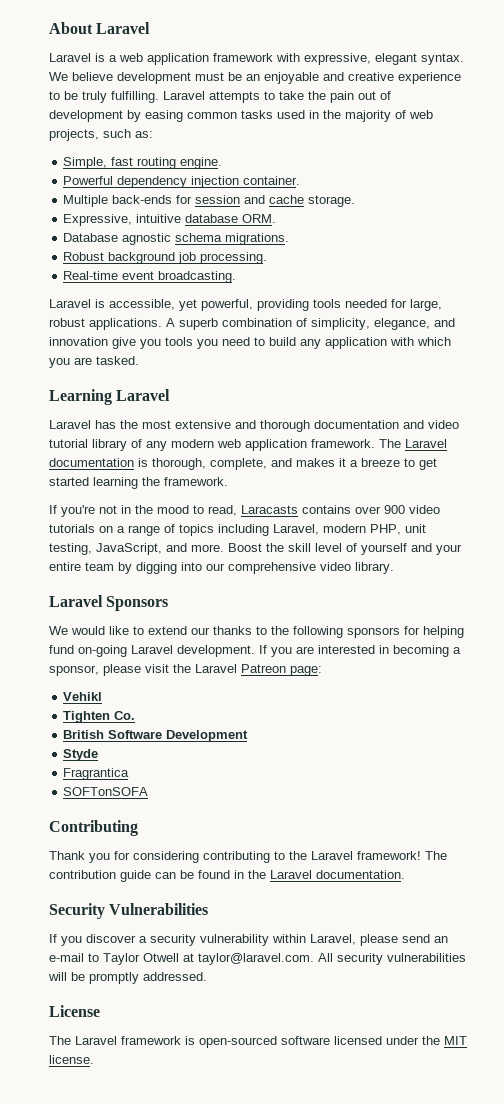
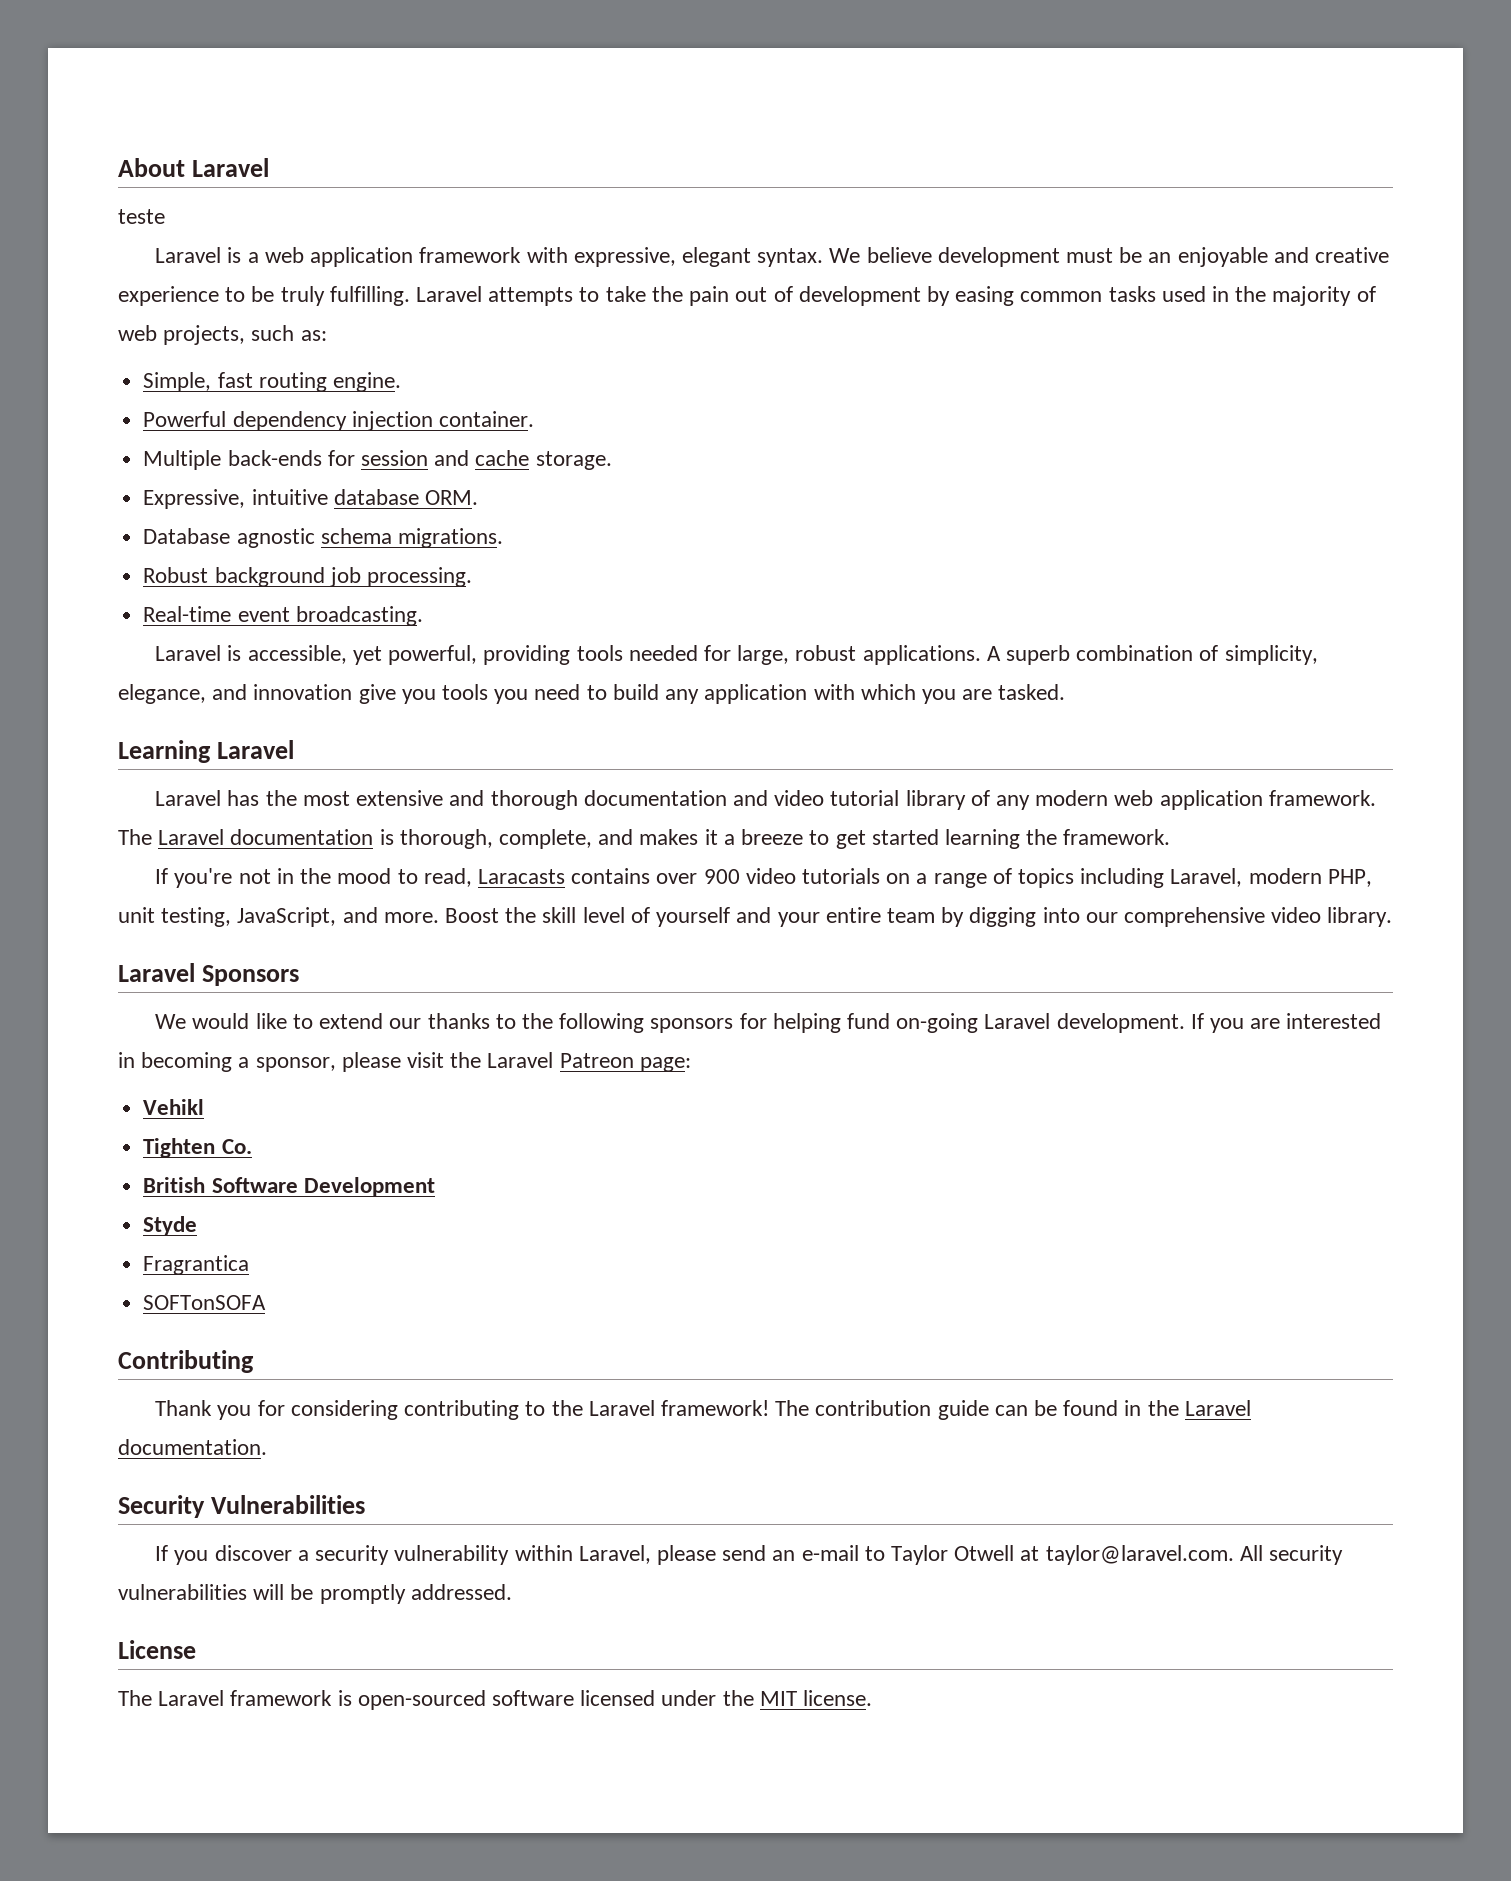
(151, 28) none -> [118,209,165,224] // teste

